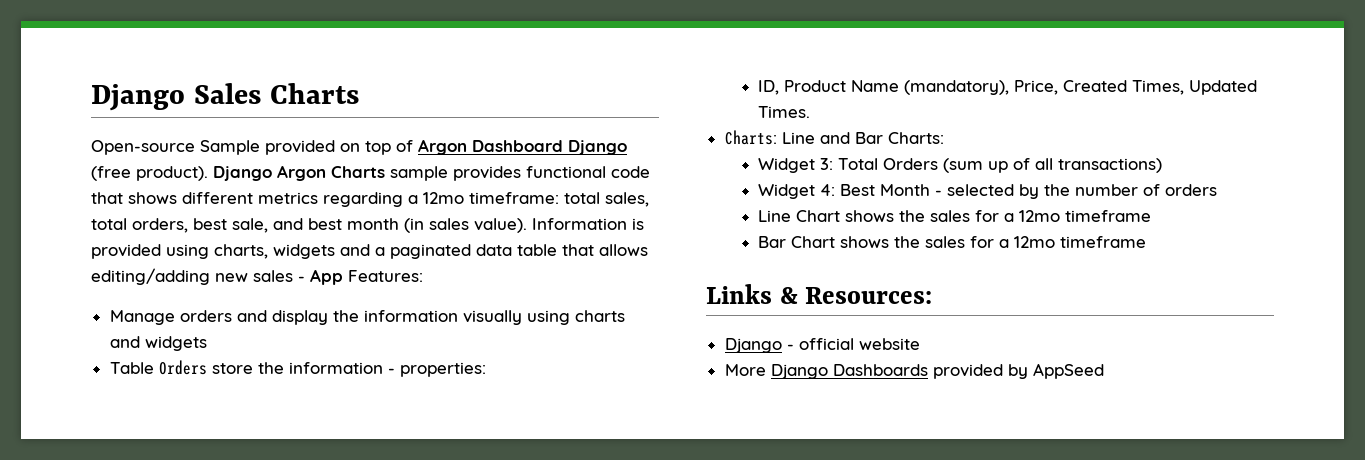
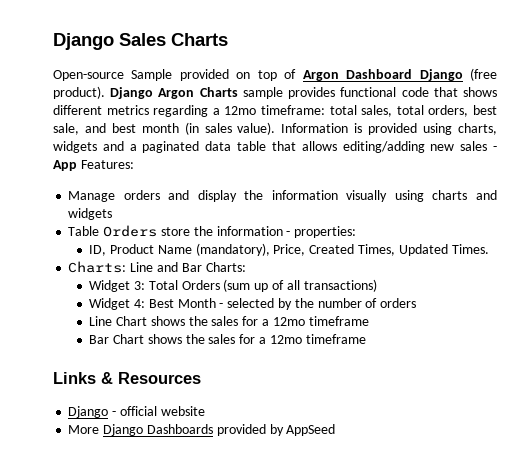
[805,287,933,304] Resources: -> [118,372,201,384] Resources

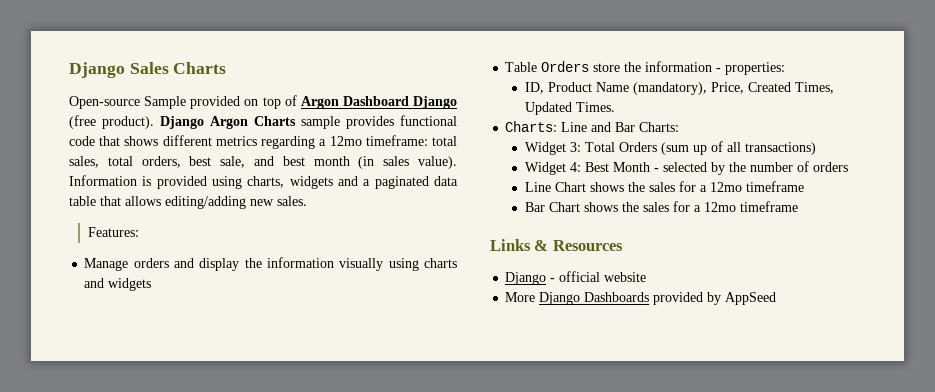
[460,141,497,151] [53,160,77,171] sales - App -> [277,196,307,206] sales. //

